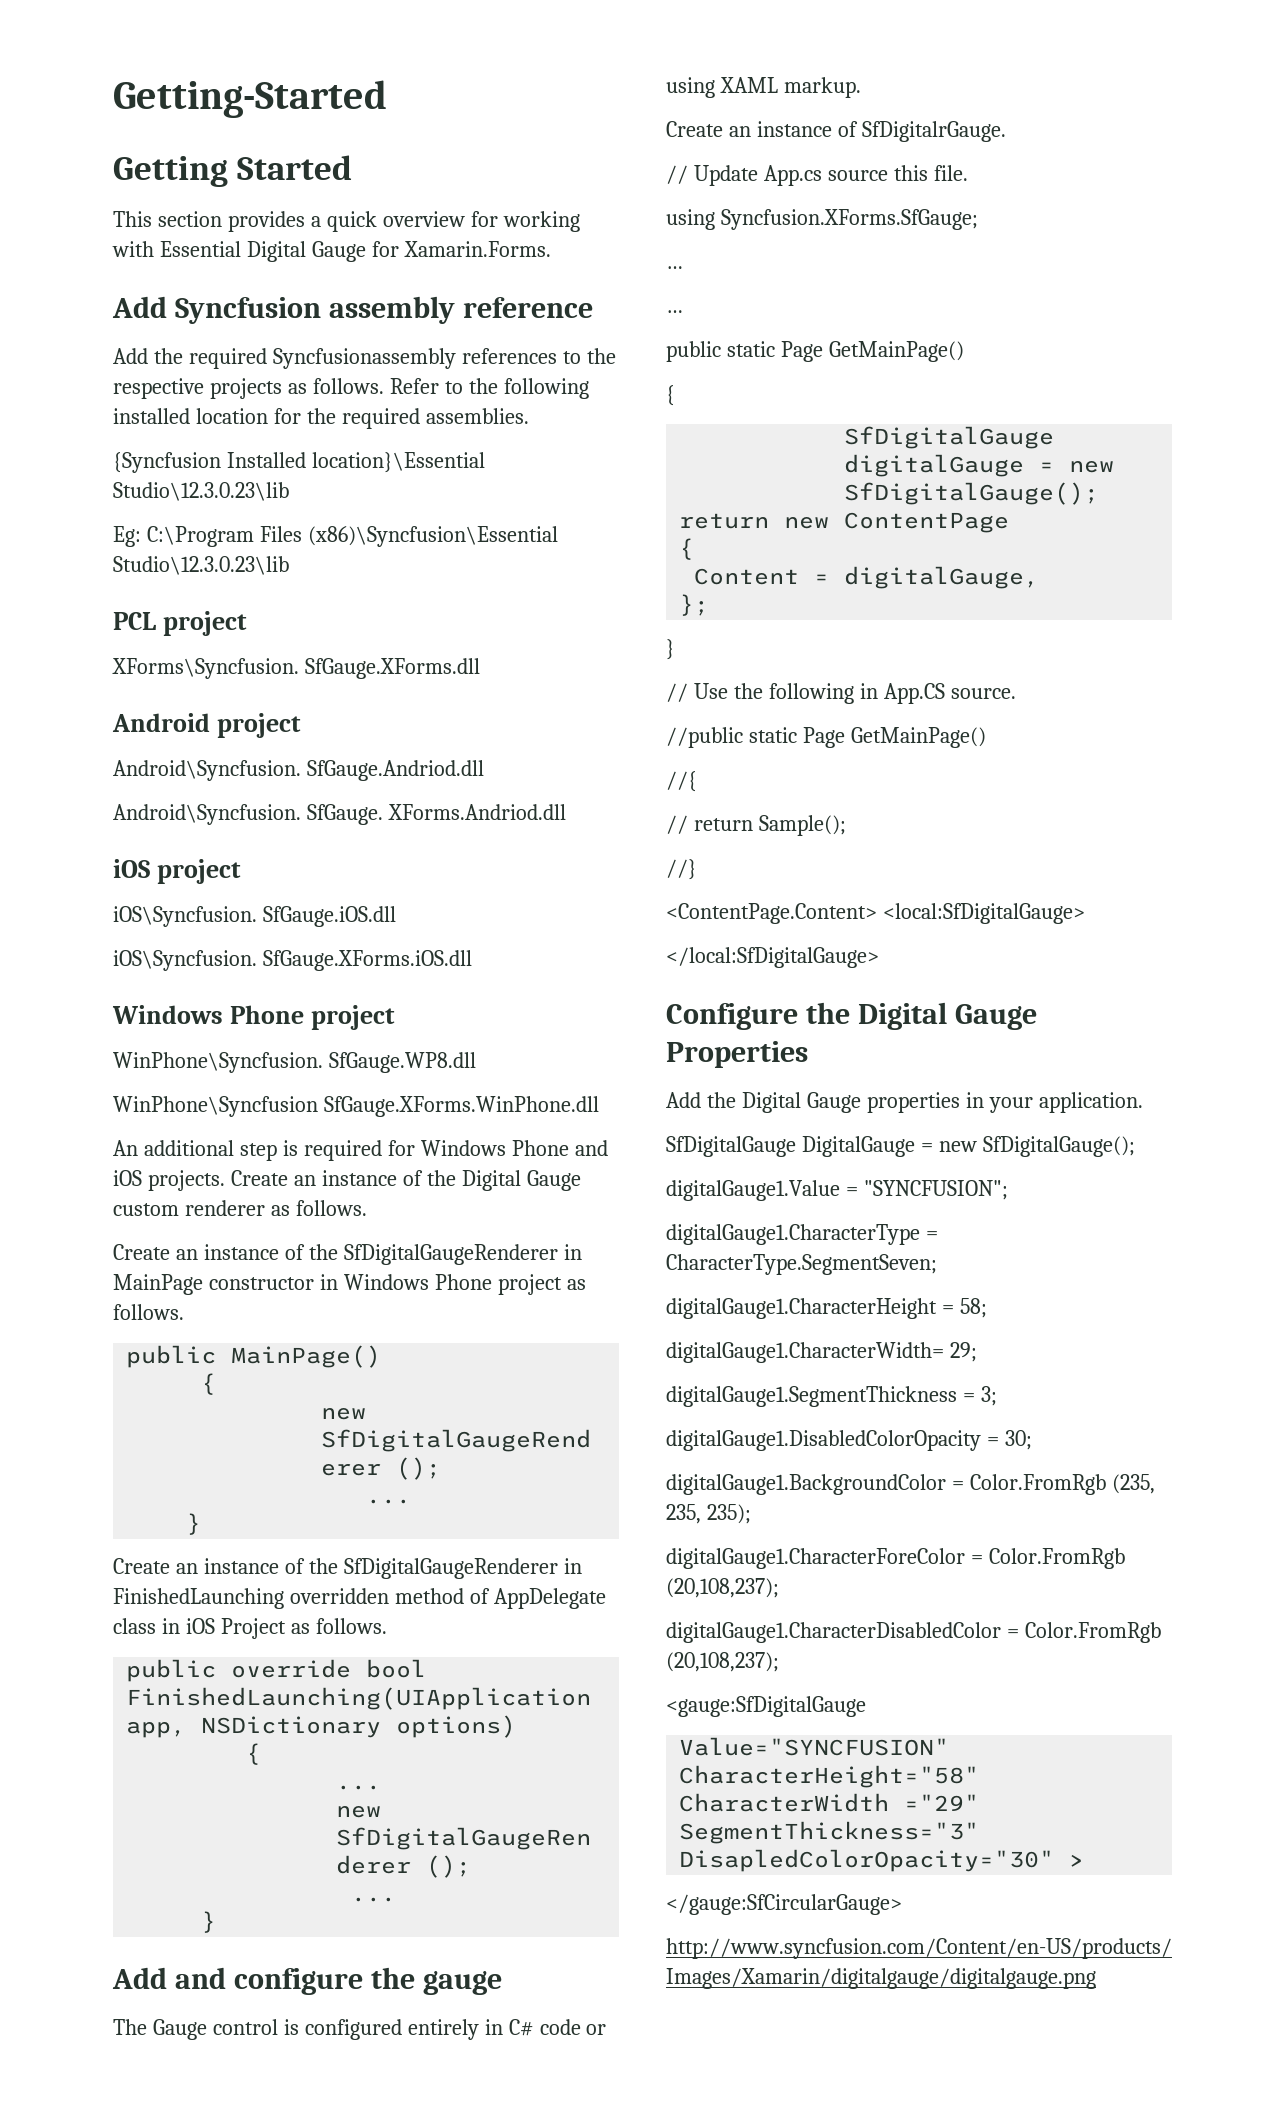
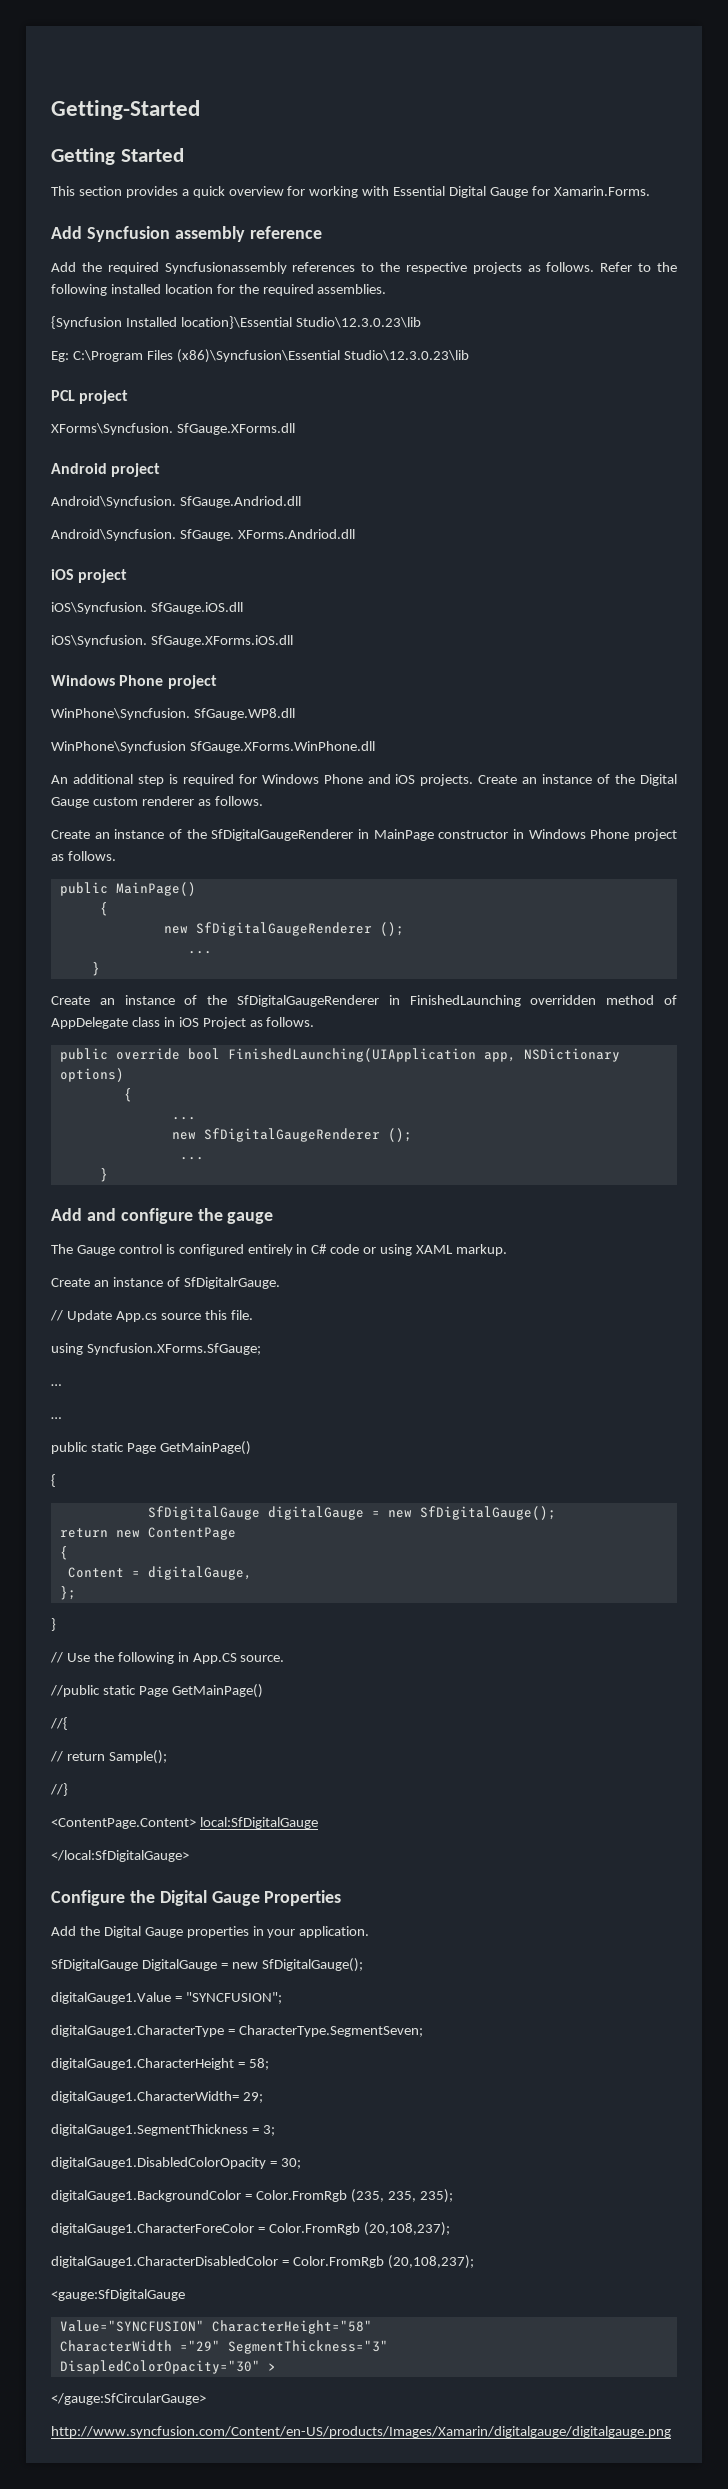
[882,903,1085,924] <local:SfDigitalGauge> -> [199,1817,318,1829] local:SfDigitalGauge

